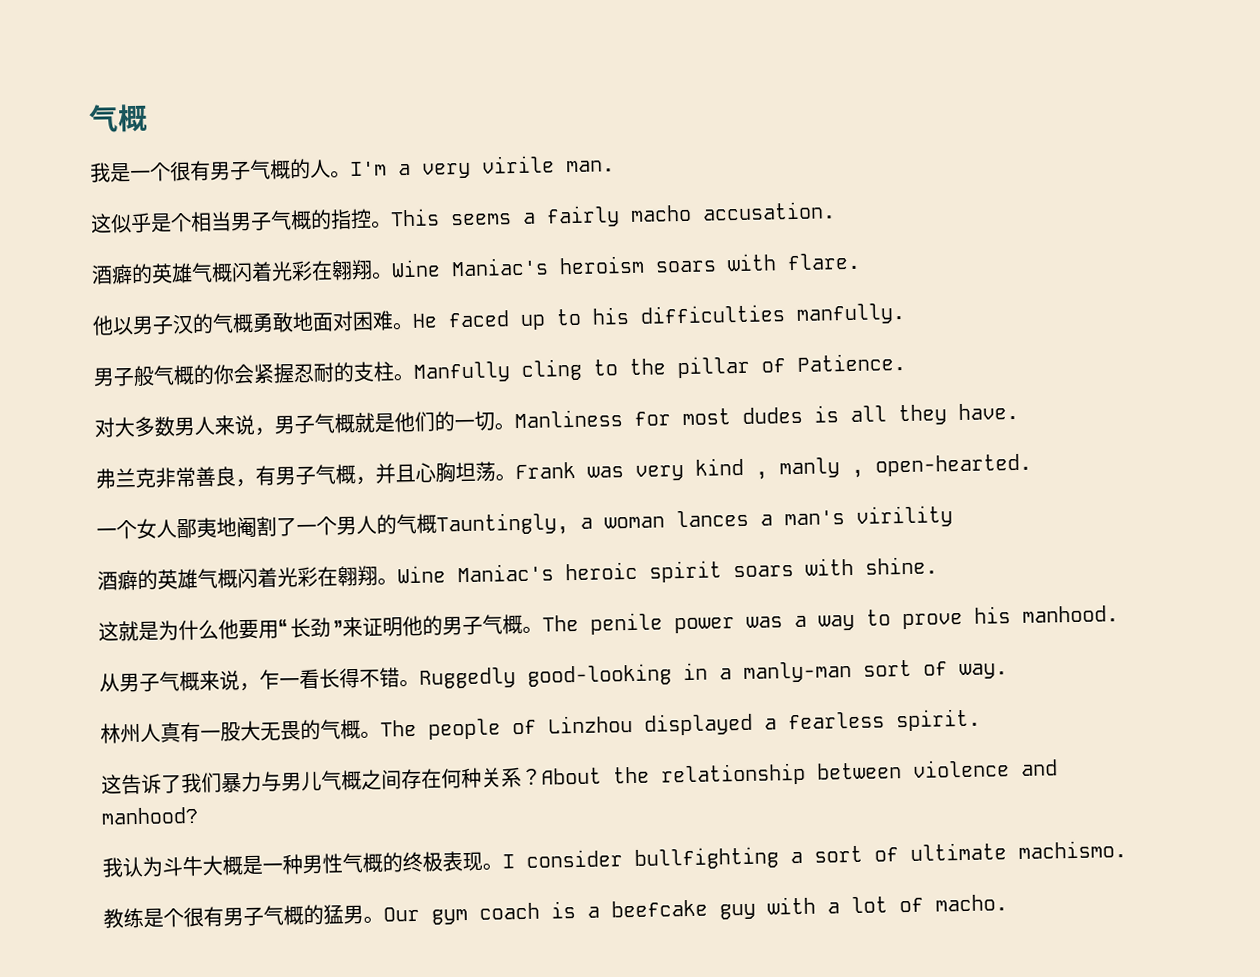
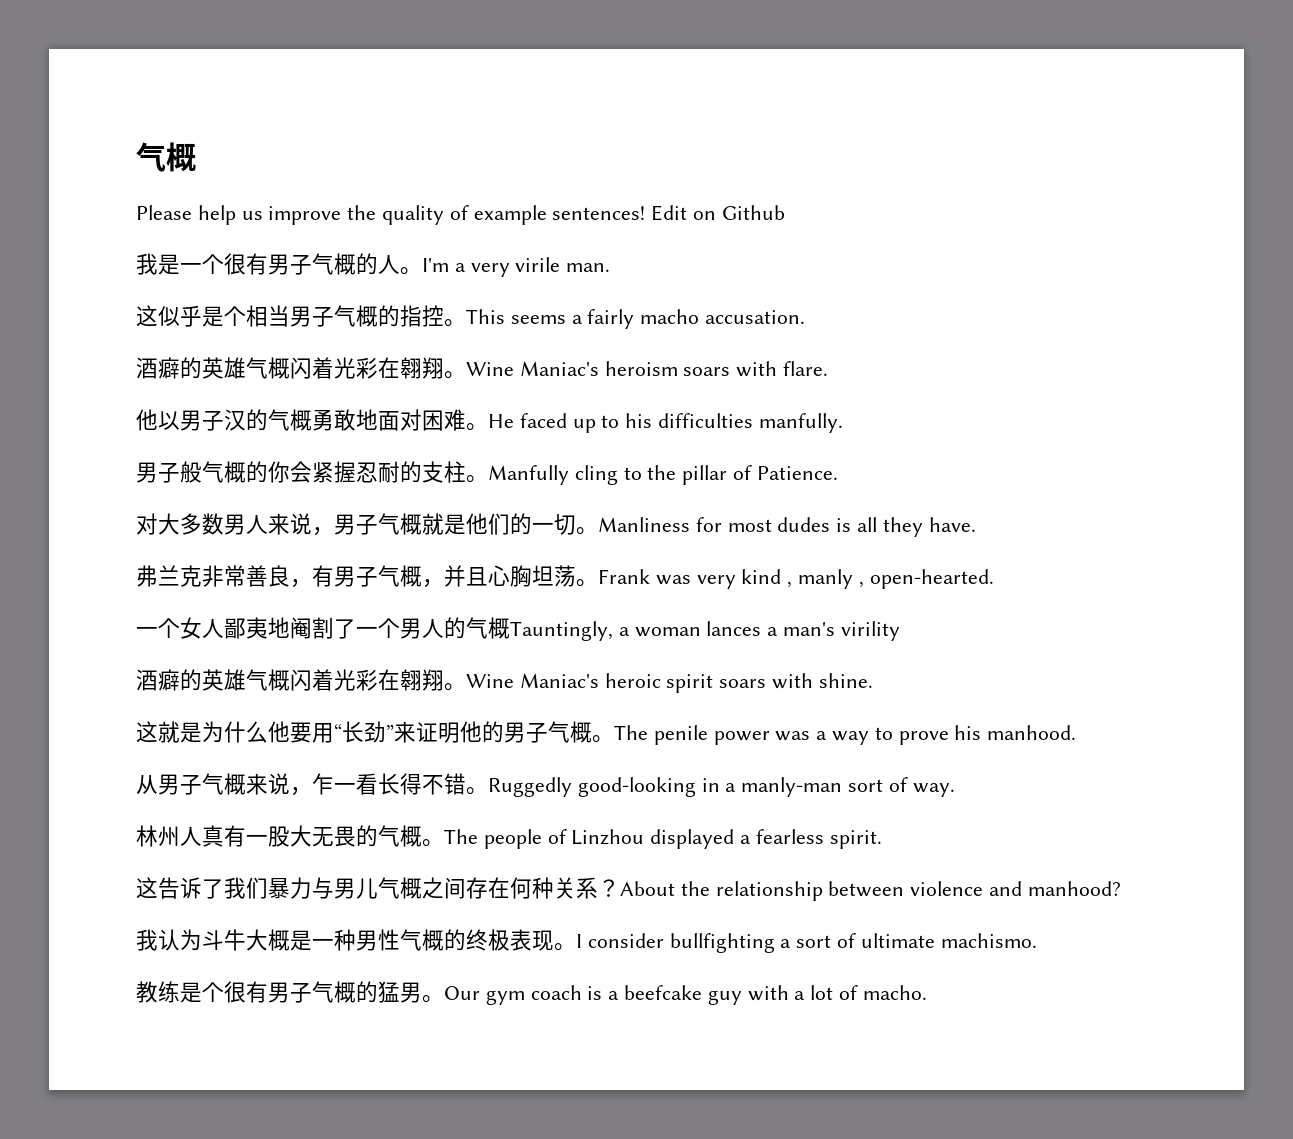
[88,103,148,133] 气概 -> [136,142,196,172] [136,205,785,225] 气概 // Please help us improve the quality of example sentences! Edit on Github

